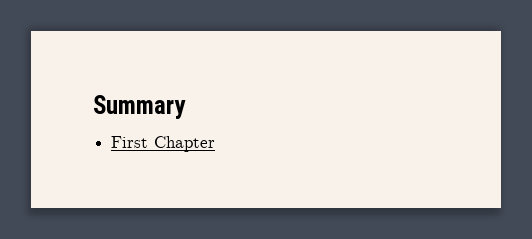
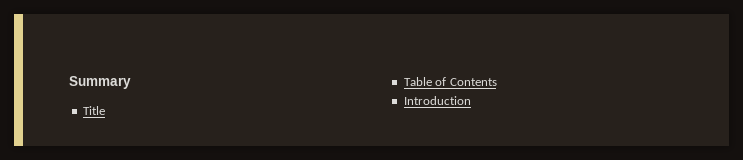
[111,136,216,152] First Chapter -> [82,106,105,115] [403,77,497,86] [403,96,471,105] Title // Table of Contents // Introduction

